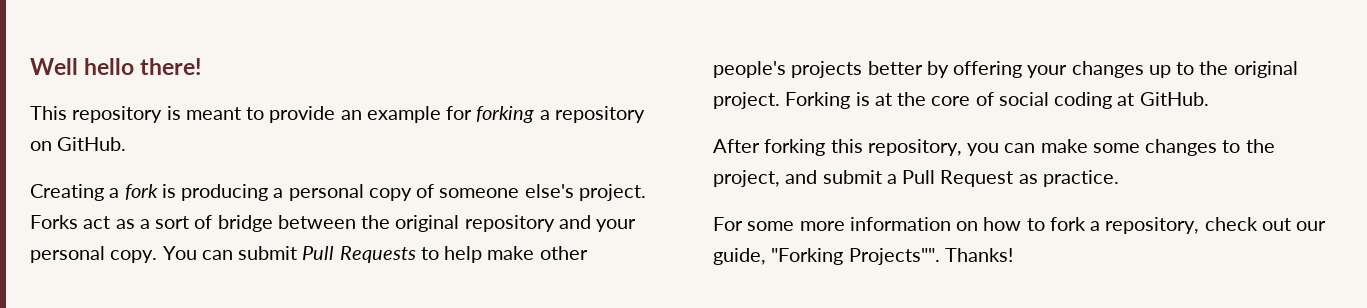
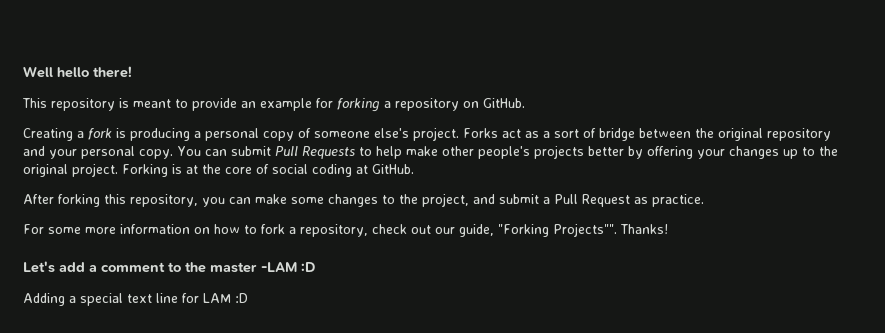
(1013, 255) none -> [23,261,315,273] [23,293,248,306] // Let's add a comment to the master -LAM :D // Adding a special text line for LAM :D

